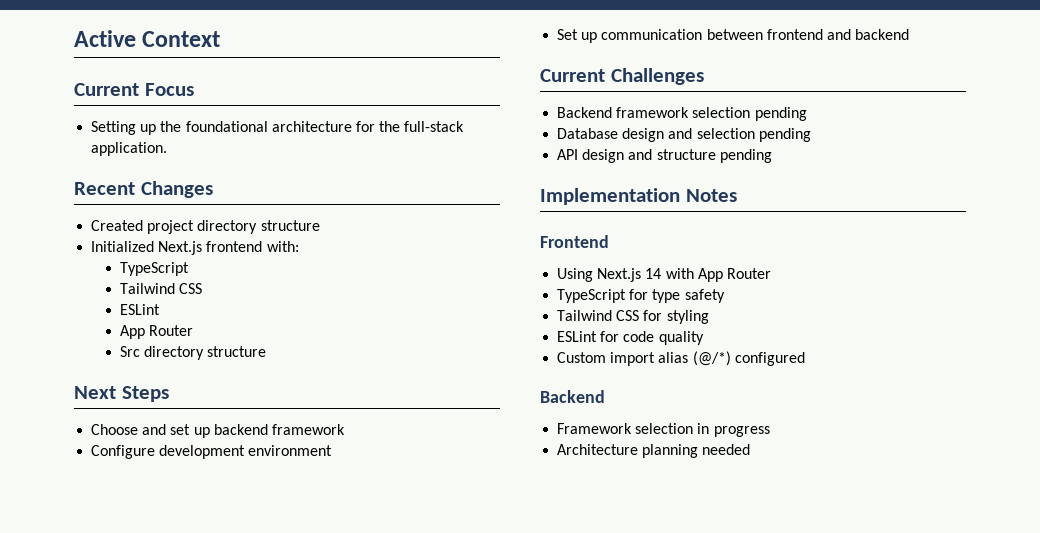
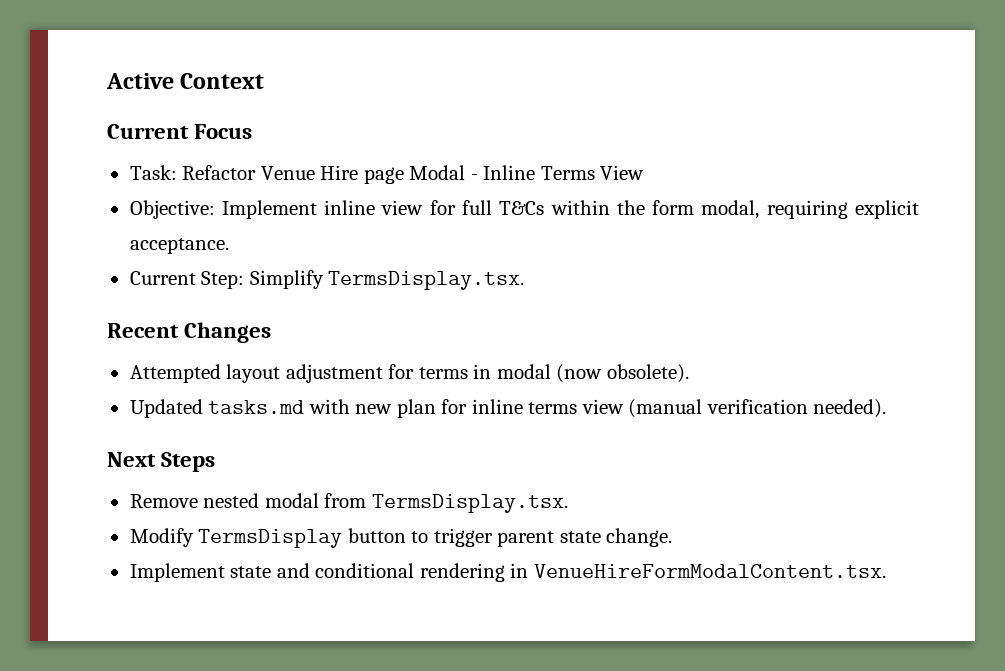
[91,121,465,135] [91,142,168,156] [74,181,213,198] [91,220,320,234] [91,241,299,255] [120,262,190,276] [120,283,203,294] [120,304,161,315] [120,325,194,339] [120,346,267,360] [74,386,169,402] [91,424,345,438] [91,445,333,459] [557,29,910,43] [540,68,704,85] [557,107,807,121] [557,128,811,142] [557,149,772,163] [540,188,737,205] [540,235,609,248] [557,268,771,282] [557,289,725,303] [557,310,709,324] [557,331,704,345] [557,351,805,366] [540,390,605,403] [557,423,770,437] [557,444,751,458] Setting up the foundational architecture for the full-stack application. // Recent Changes // Created project directory structure // Initialized Next.js frontend with: // TypeScript // Tailwind CSS // ESLint // App Router // Src directory structure // Next Steps // Choose and set up backend framework // Configure development environment // Set up communication between frontend and backend // Current Challenges // Backend framework selection pending // Database design and selection pending // API design and structure pending // Implementation Notes // Frontend // Using Next.js 14 with App Router // TypeScript for type safety // Tailwind CSS for styling // ESLint for code quality // Custom import alias (@/*) configured // Backend // Framework selection in progress // Architecture planning needed -> [129,165,645,184] [129,200,920,219] [129,238,229,254] [129,270,525,290] [107,322,272,343] [129,364,689,383] [129,399,887,418] [107,452,216,472] [129,493,568,513] [129,528,673,548] [129,563,886,582] Task: Refactor Venue Hire page Modal - Inline Terms View // Objective: Implement inline view for full T&Cs within the form modal, requiring explicit acceptance. // Current Step: Simplify TermsDisplay.tsx. // Recent Changes // Attempted layout adjustment for terms in modal (now obsolete). // Updated tasks.md with new plan for inline terms view (manual verification needed). // Next Steps // Remove nested modal from TermsDisplay.tsx. // Modify TermsDisplay button to trigger parent state change. // Implement state and conditional rendering in VenueHireFormModalContent.tsx.

